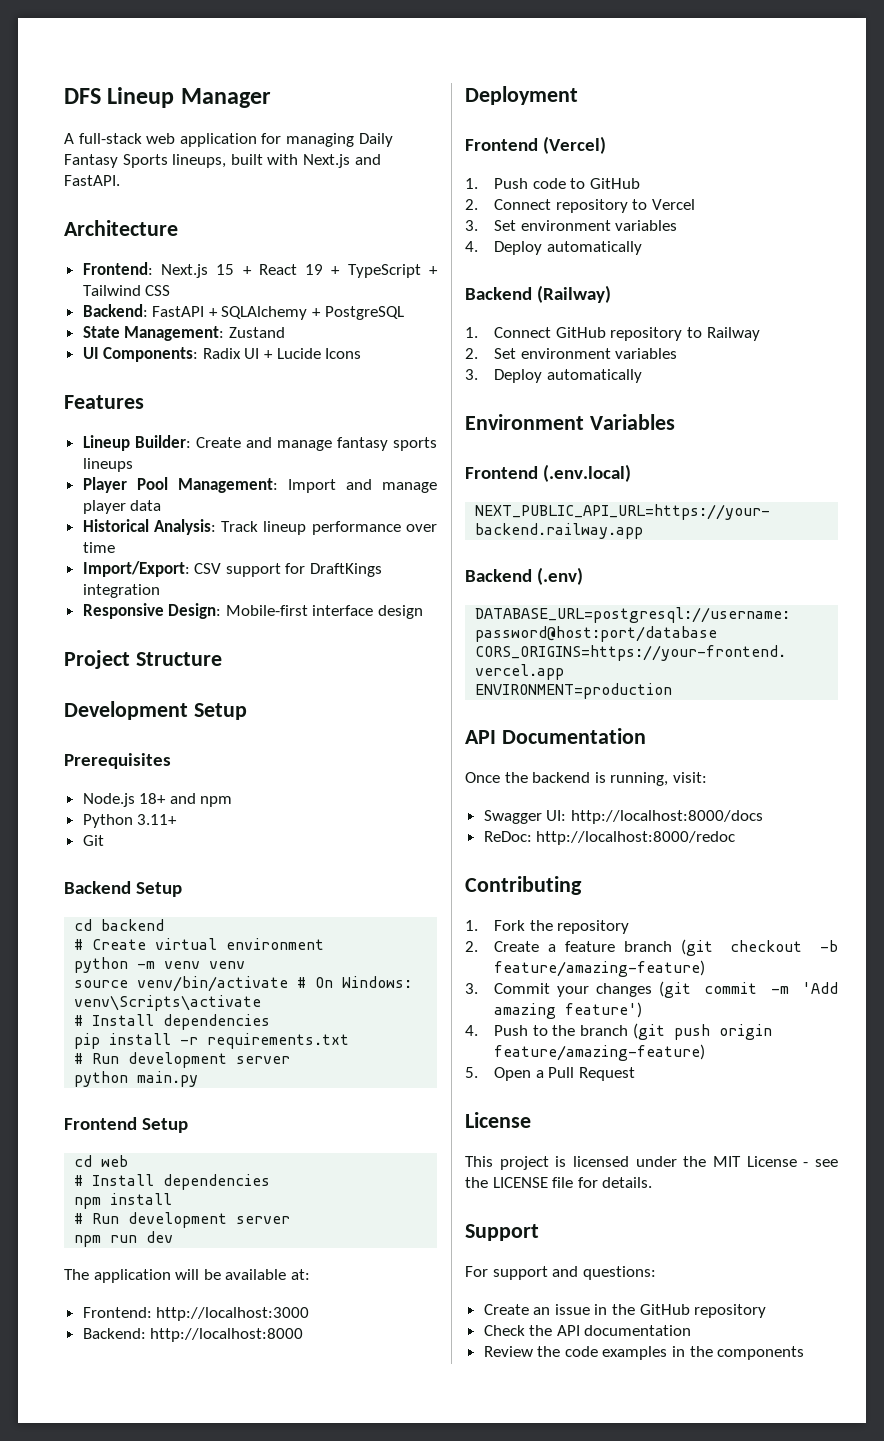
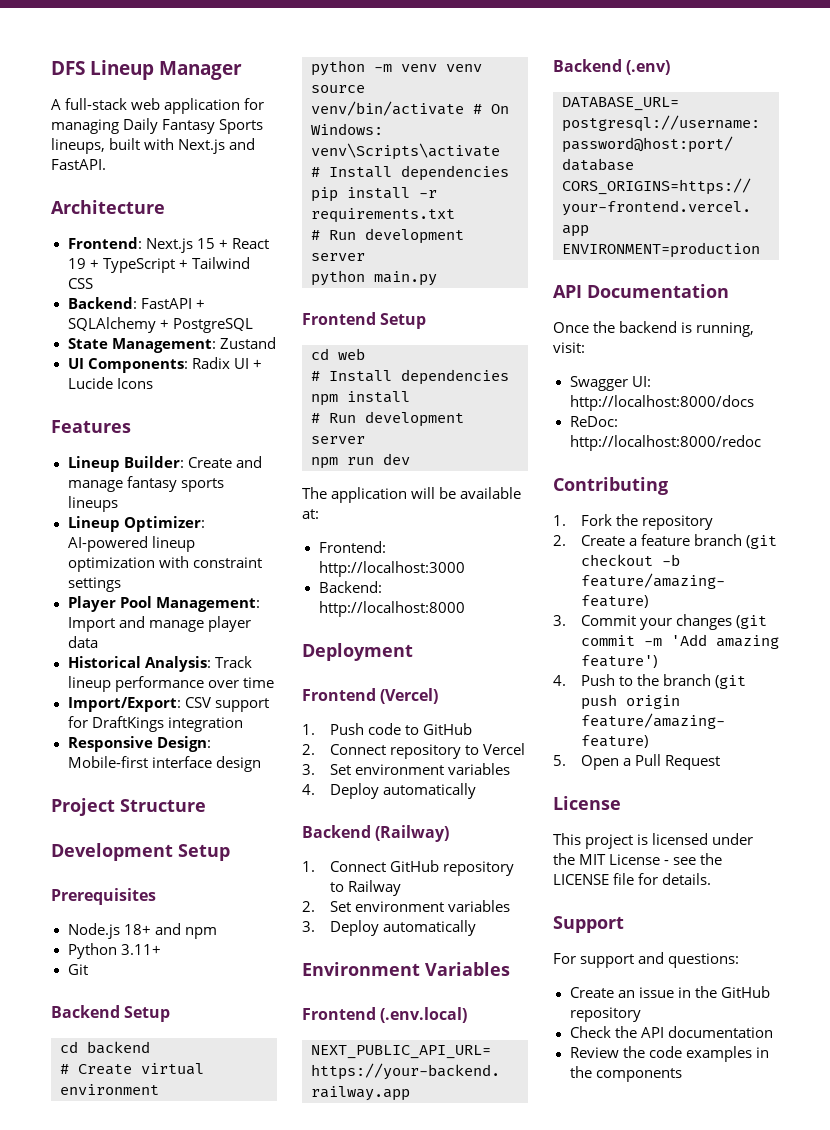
(133, 465) none -> [67,516,205,532] [67,536,195,552] [67,556,262,572] [67,577,121,592] // Lineup Optimizer: AI-powered lineup optimization with constraint settings

